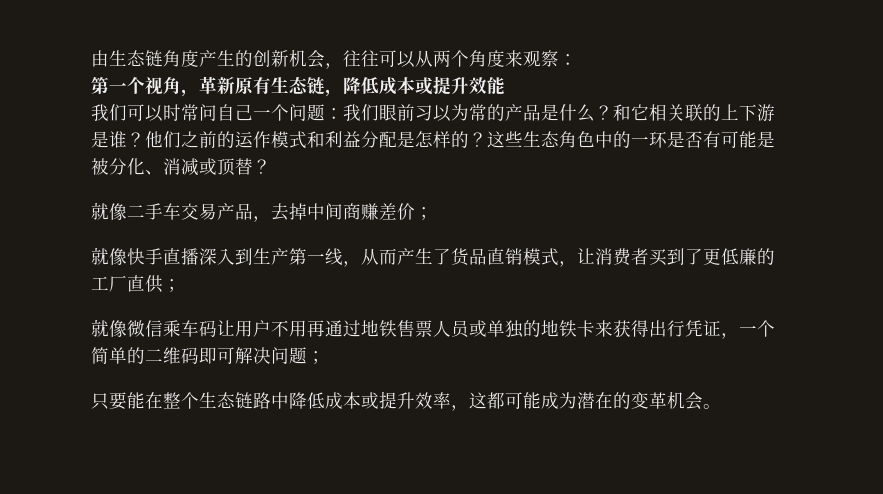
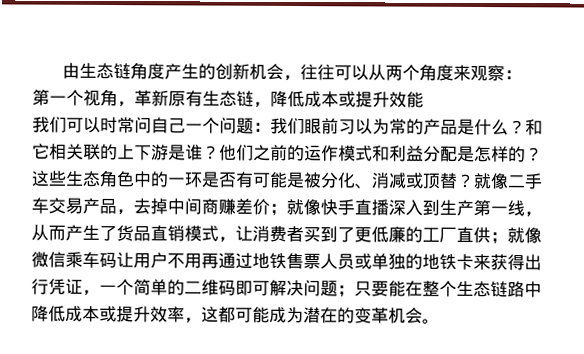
(271, 166) // -> (475, 180) none
(433, 213) // -> (287, 209) none
(181, 285) // -> (508, 238) none
(325, 357) // -> (355, 291) none

